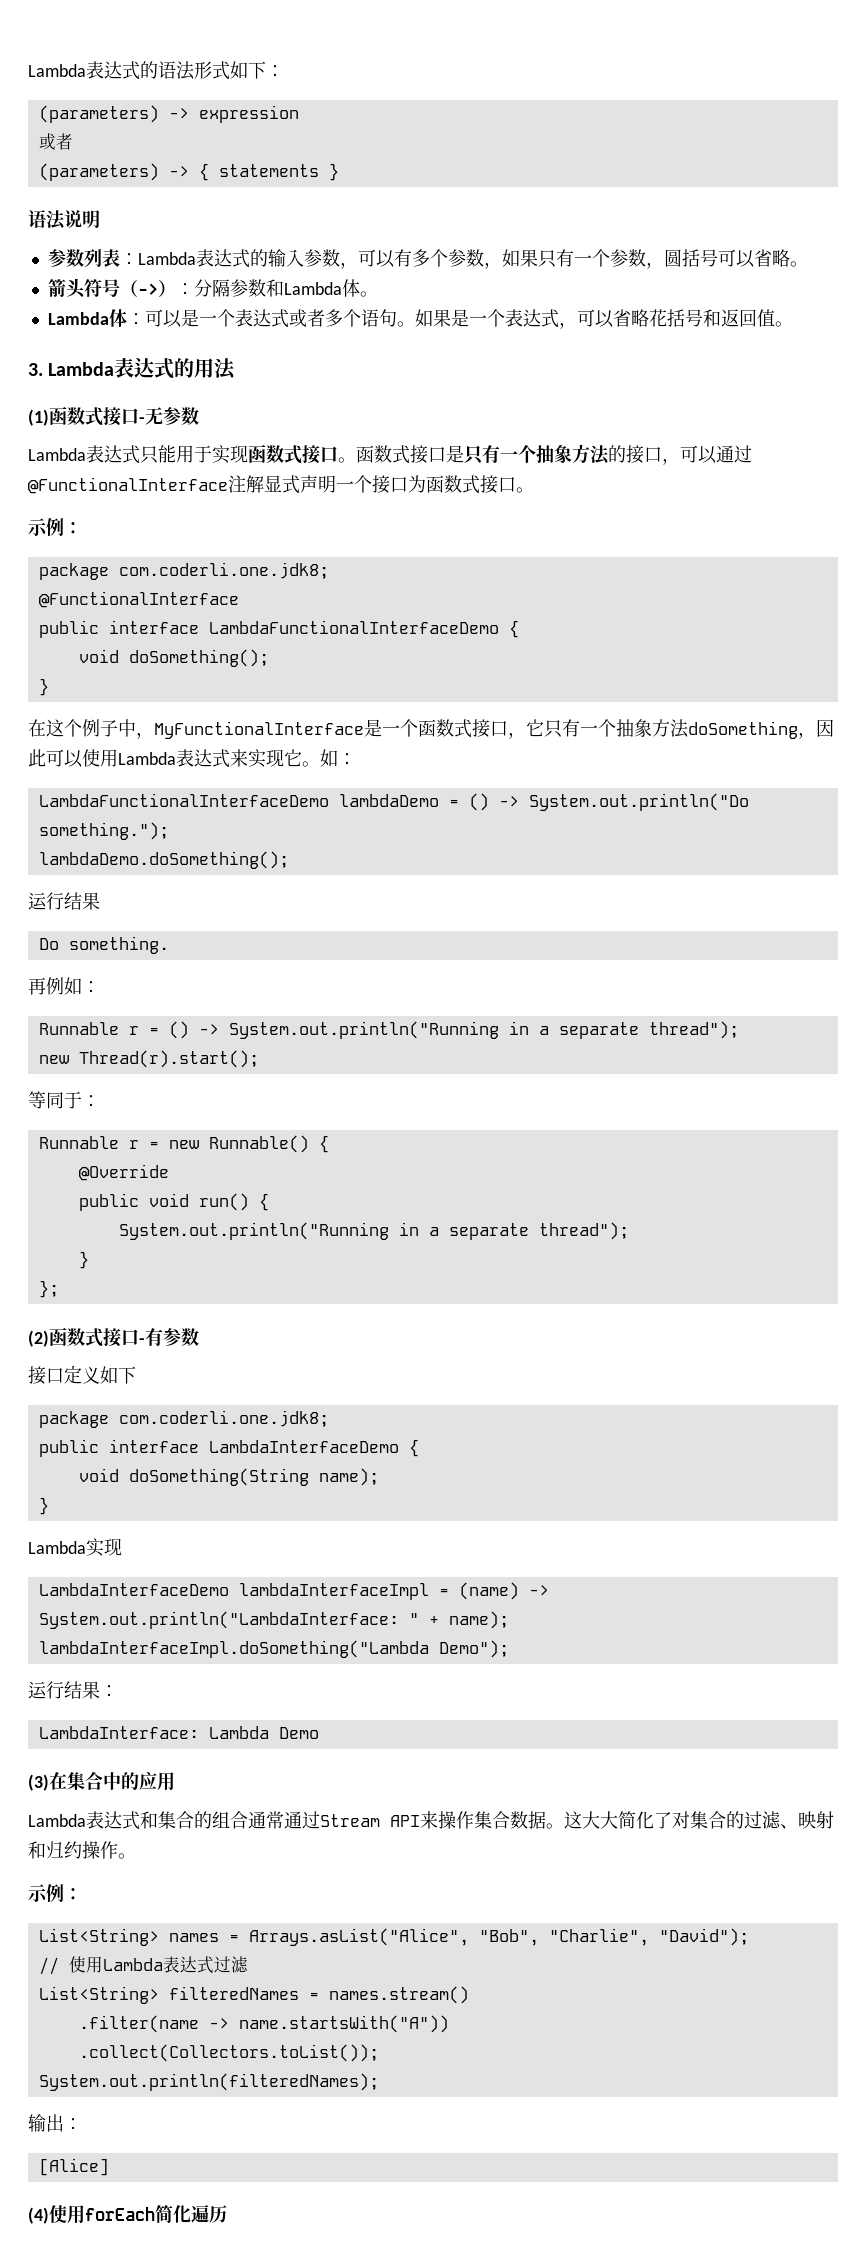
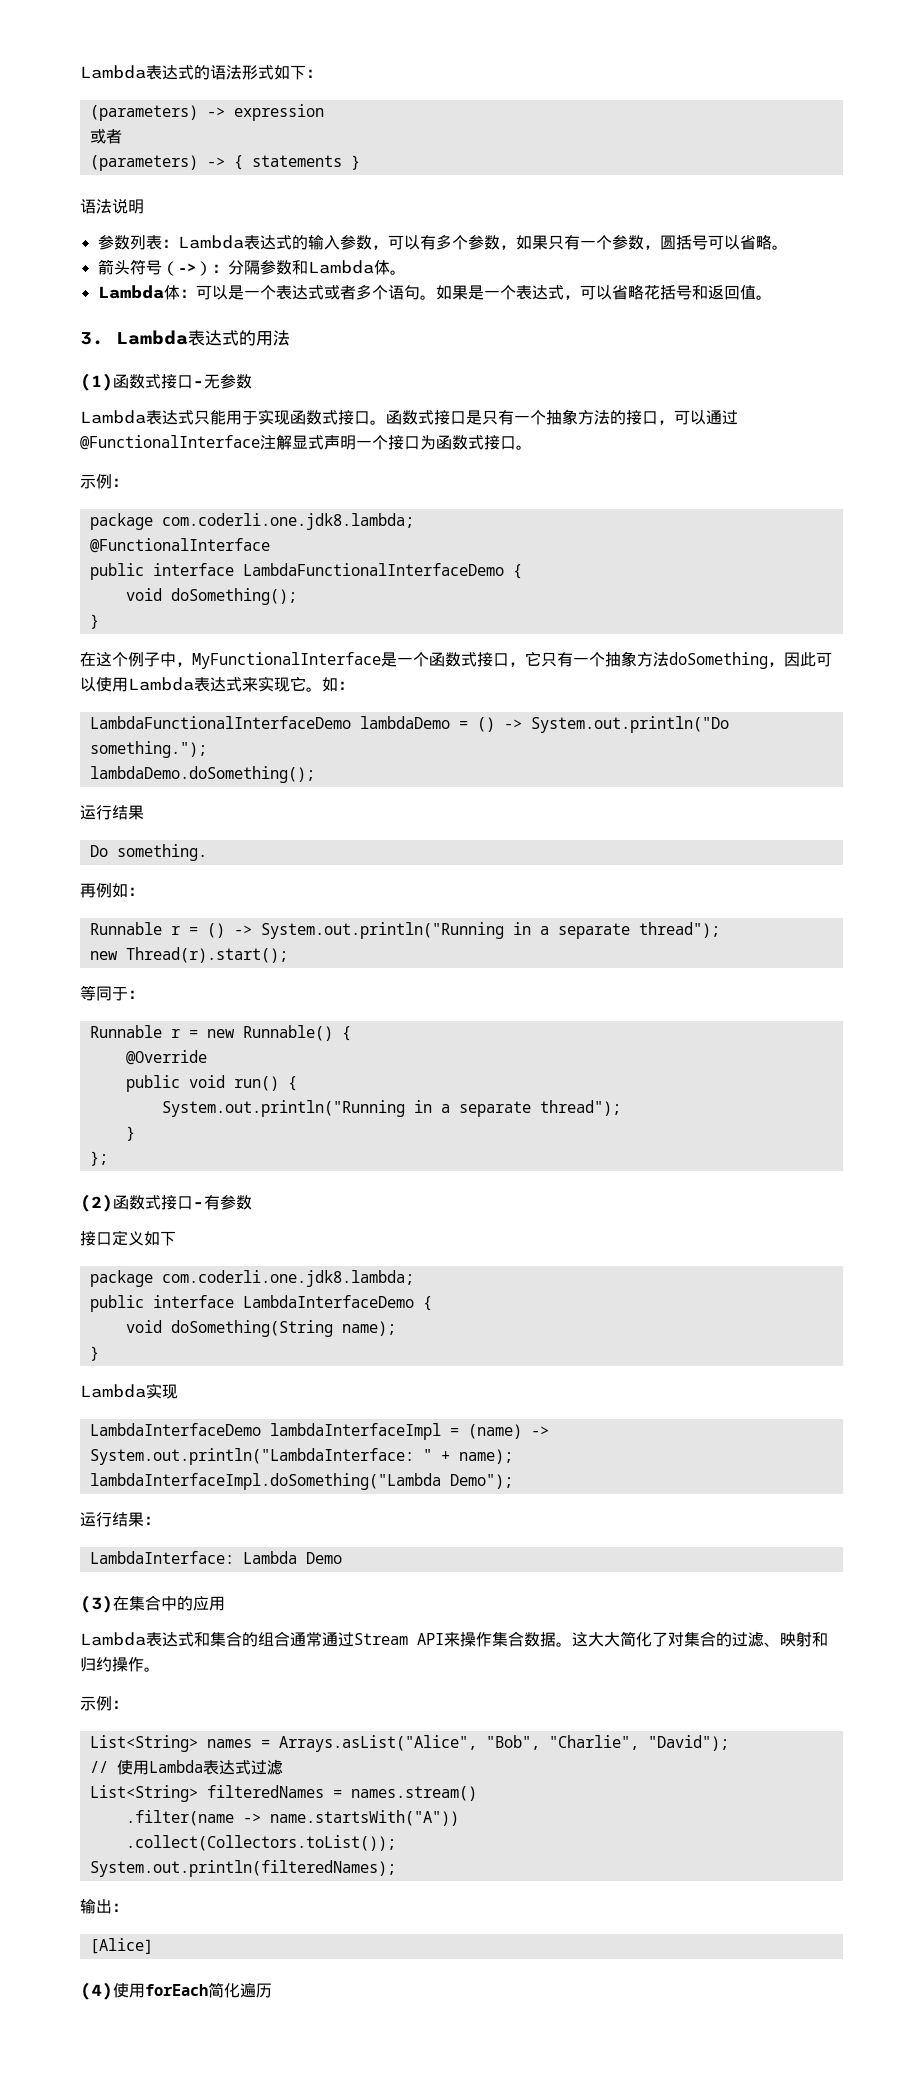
[118,562,329,579] com.coderli.one.jdk8; -> [161,513,414,530] com.coderli.one.jdk8.lambda;
[118,1410,329,1427] com.coderli.one.jdk8; -> [161,1270,414,1287] com.coderli.one.jdk8.lambda;

